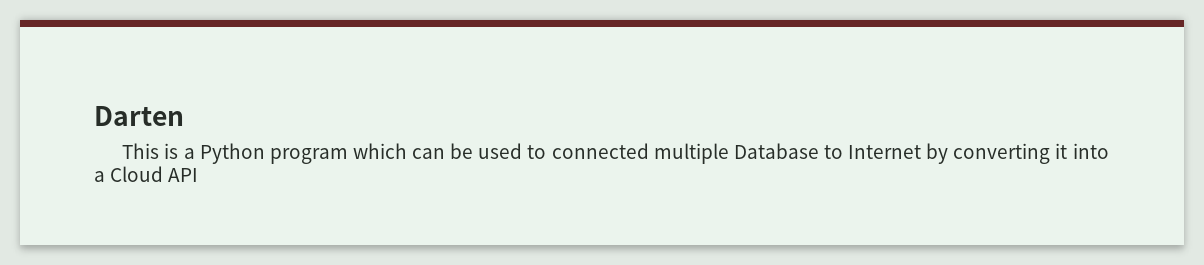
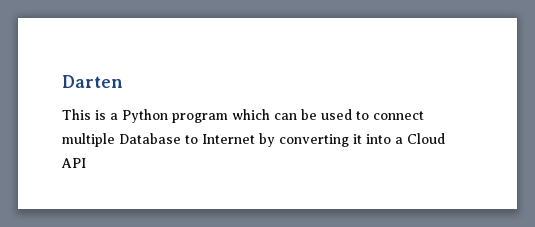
[551,143,649,159] connected -> [373,111,424,120] connect

